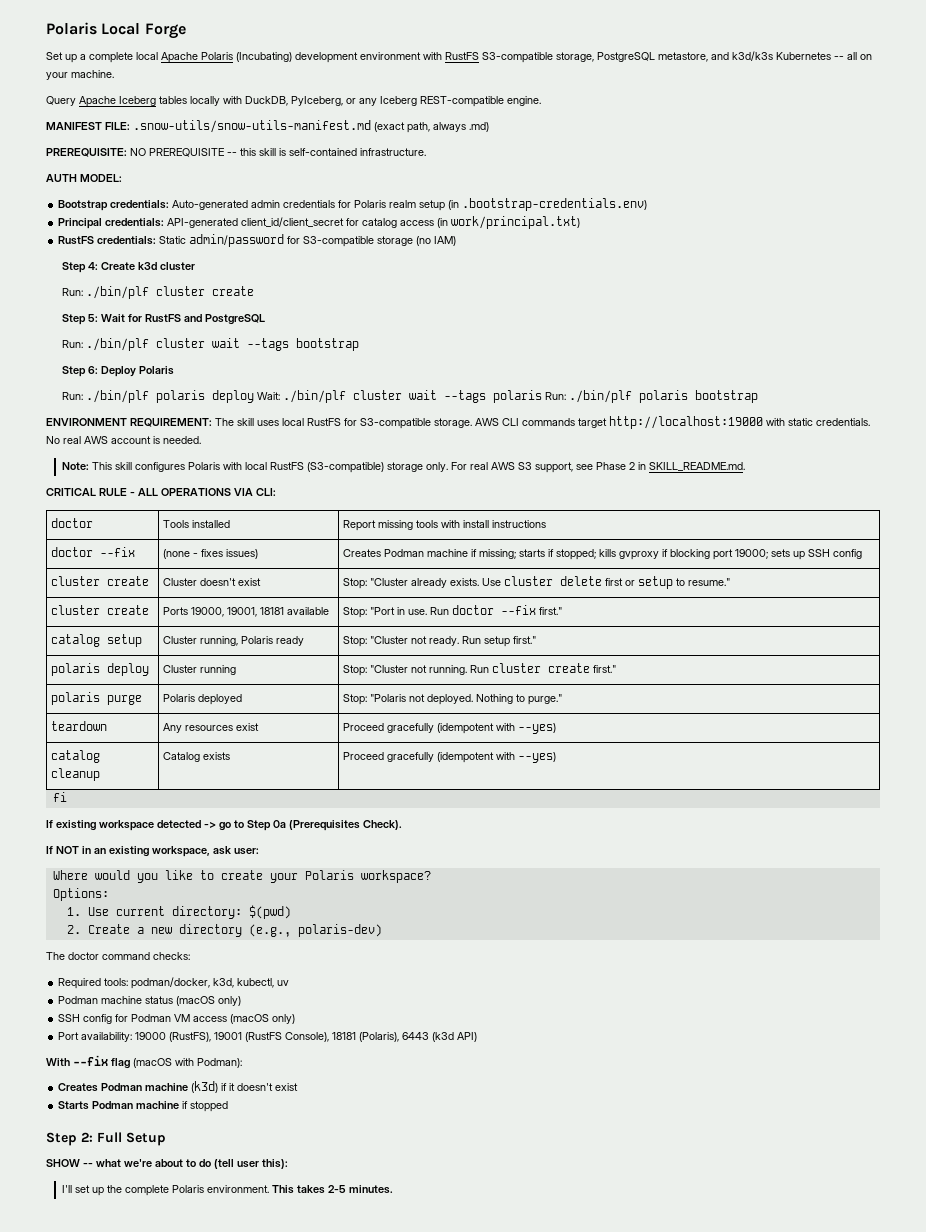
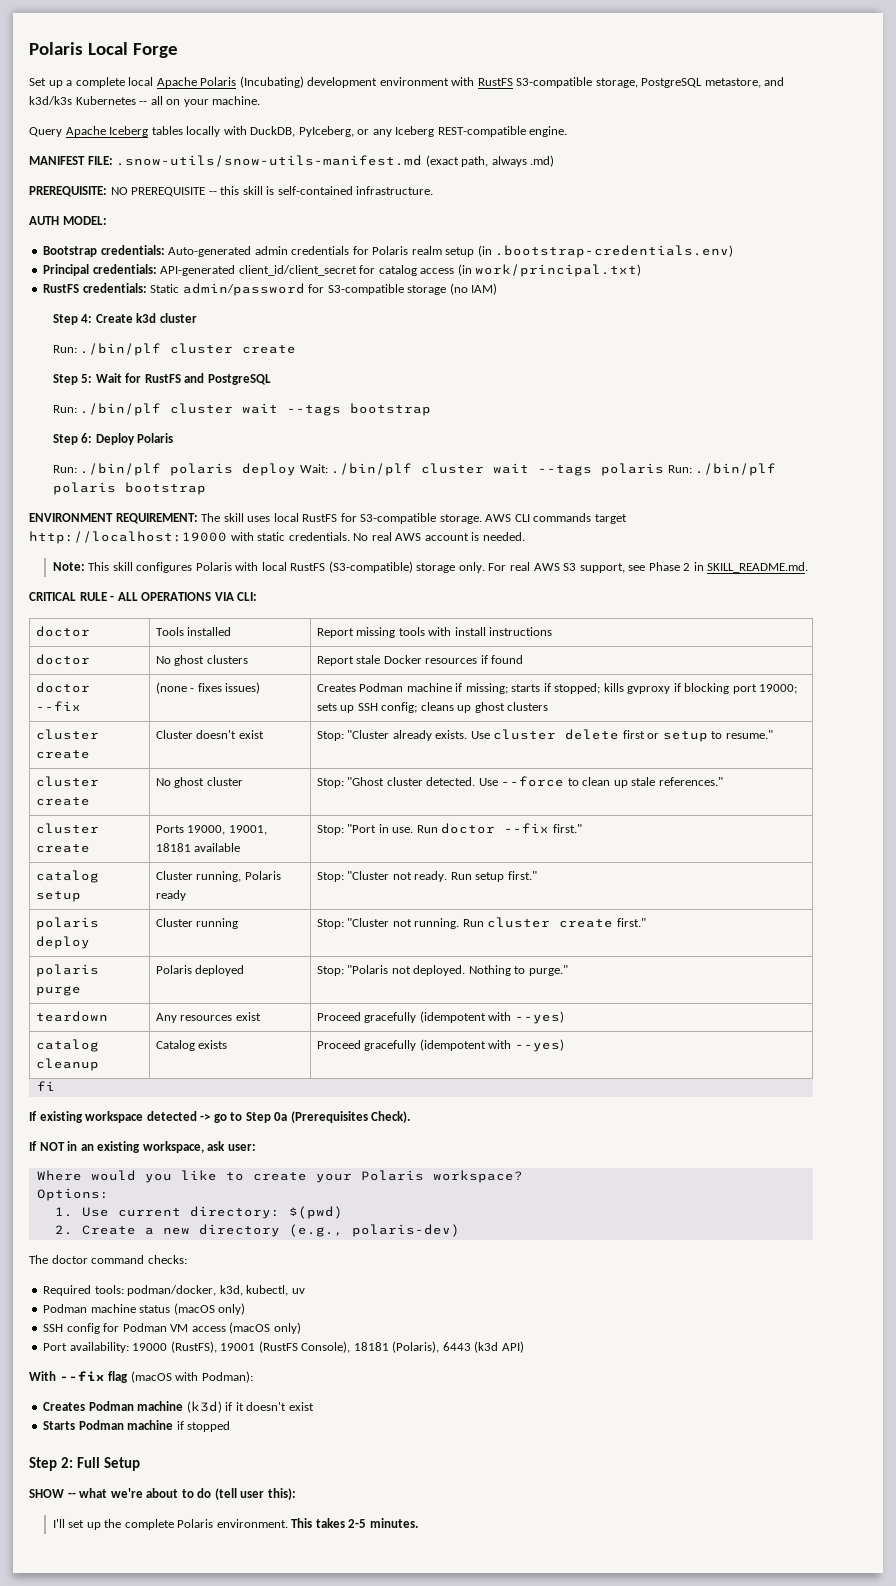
(547, 524) none -> [35,654,90,665] [155,655,248,666] [316,655,524,666] // doctor | No ghost clusters | Report stale Docker resources if found
[833,549,863,559] config -> [381,702,549,713] config; cleans up ghost clusters
(731, 582) none -> [35,776,99,787] [35,797,90,806] [155,777,243,788] [316,776,723,788] // cluster create | No ghost cluster | Stop: "Ghost cluster detected. Use --force to clean up stale references."

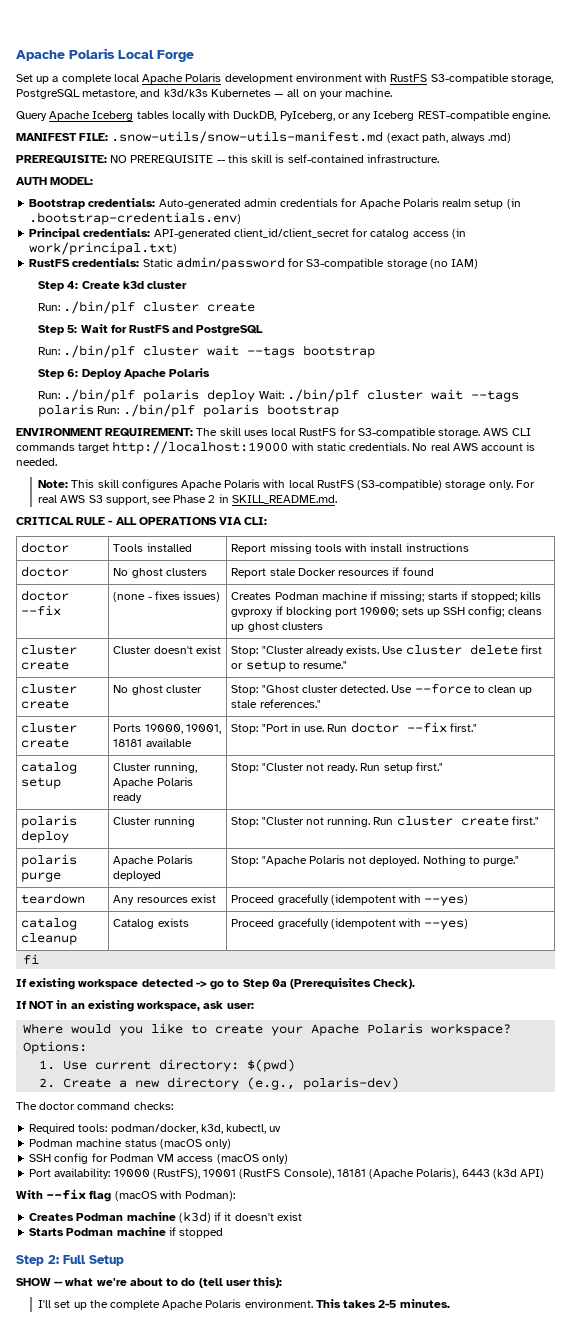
(29, 48) none -> [16,50,65,61] Apache
[239,76,304,88] (Incubating) -> (222, 77) none
[139,101,148,105] -- -> [274,94,285,97] —
(369, 250) none -> [359,199,401,209] Apache
(135, 439) none -> [123,369,166,379] Apache
(193, 567) none -> [180,480,222,490] Apache
(242, 876) none -> [113,778,155,788] Apache
(81, 991) none -> [113,856,155,866] Apache
[347,965,389,974] "Polaris -> [261,855,345,866] "Apache Polaris
(352, 1178) none -> [311,1023,360,1036] Apache
[392,1341,440,1353] (Polaris), -> [369,1168,459,1179] (Apache Polaris),
(174, 1524) none -> [162,1300,204,1310] Apache

